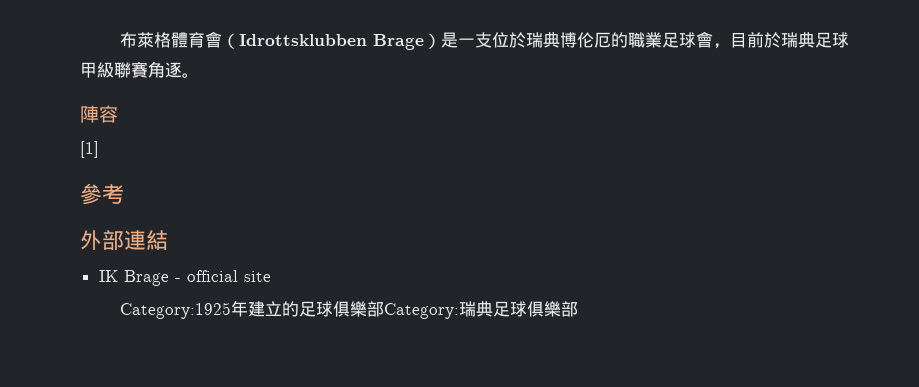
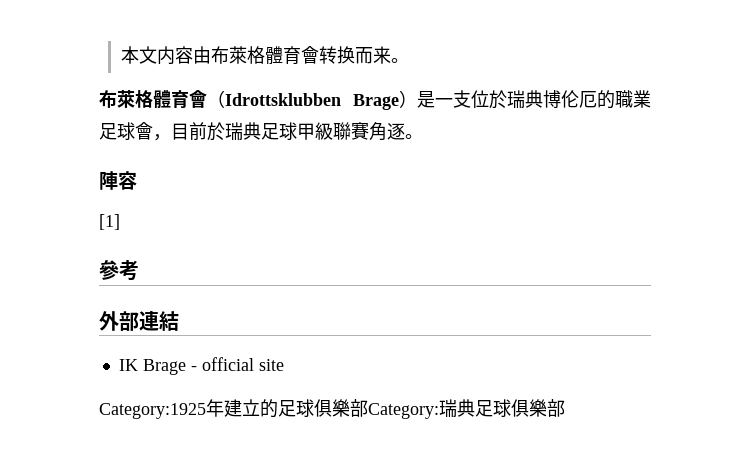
(120, 40) none -> [120,46,409,65] 本文内容由布萊格體育會转换而来。 //

